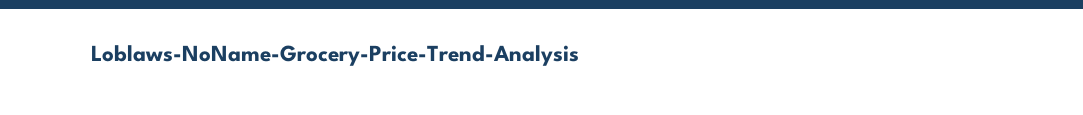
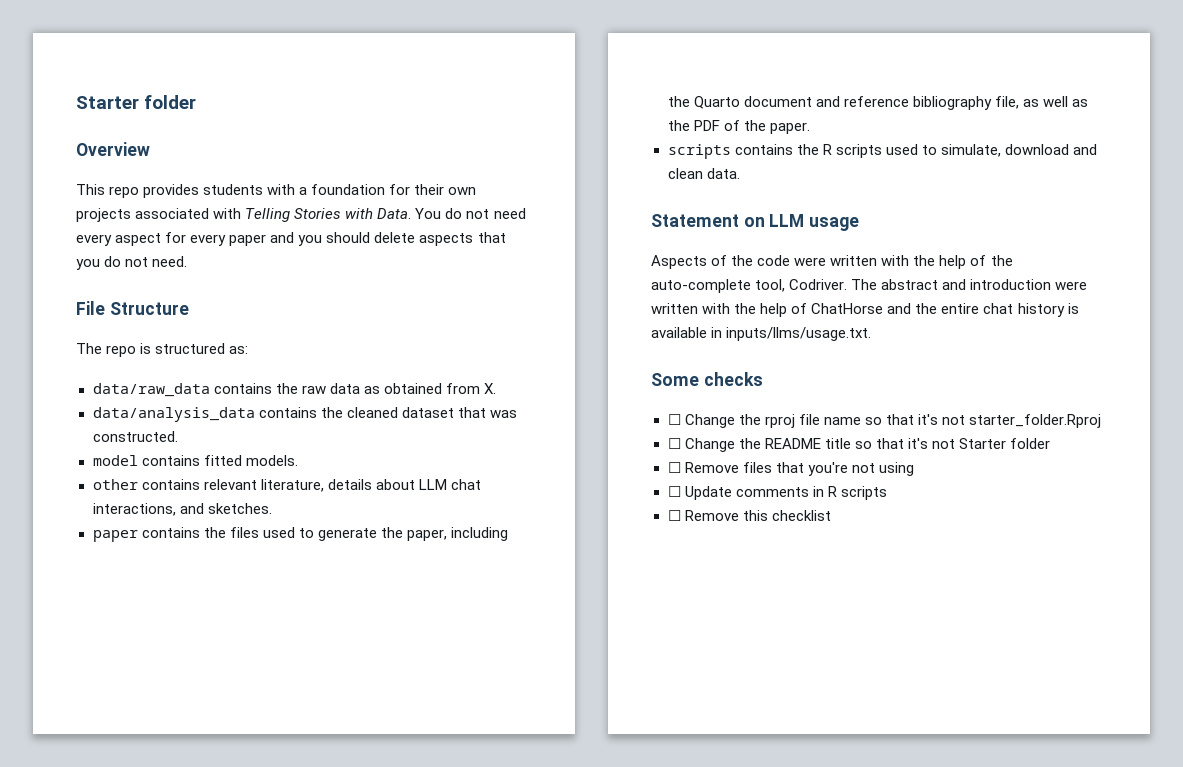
[91,45,579,66] Loblaws-NoName-Grocery-Price-Trend-Analysis -> [76,95,197,109] [76,142,150,156] [76,184,477,198] [76,208,526,222] [76,232,506,246] [76,256,188,270] [76,301,189,315] [76,343,249,357] [92,383,496,397] [92,407,517,422] [92,431,178,442] [92,455,298,466] [92,479,481,492] [92,503,272,516] [92,527,508,542] [667,96,1088,110] [667,120,810,134] [667,144,1097,159] [667,168,740,179] [651,214,860,231] [651,255,1013,269] [651,279,1088,293] [651,303,1079,317] [651,327,872,341] [651,372,763,386] [667,414,1101,428] [667,438,1050,452] [667,462,914,476] [667,486,887,500] [667,510,831,521] Starter folder // Overview // This repo provides students with a foundation for their own projects associated with Telling Stories with Data. You do not need every aspect for every paper and you should delete aspects that you do not need. // File Structure // The repo is structured as: // data/raw_data contains the raw data as obtained from X. // data/analysis_data contains the cleaned dataset that was constructed. // model contains fitted models. // other contains relevant literature, details about LLM chat interactions, and sketches. // paper contains the files used to generate the paper, including the Quarto document and reference bibliography file, as well as the PDF of the paper. // scripts contains the R scripts used to simulate, download and clean data. // Statement on LLM usage // Aspects of the code were written with the help of the auto-complete tool, Codriver. The abstract and introduction were written with the help of ChatHorse and the entire chat history is available in inputs/llms/usage.txt. // Some checks // ☐ Change the rproj file name so that it's not starter_folder.Rproj // ☐ Change the README title so that it's not Starter folder // ☐ Remove files that you're not using // ☐ Update comments in R scripts // ☐ Remove this checklist

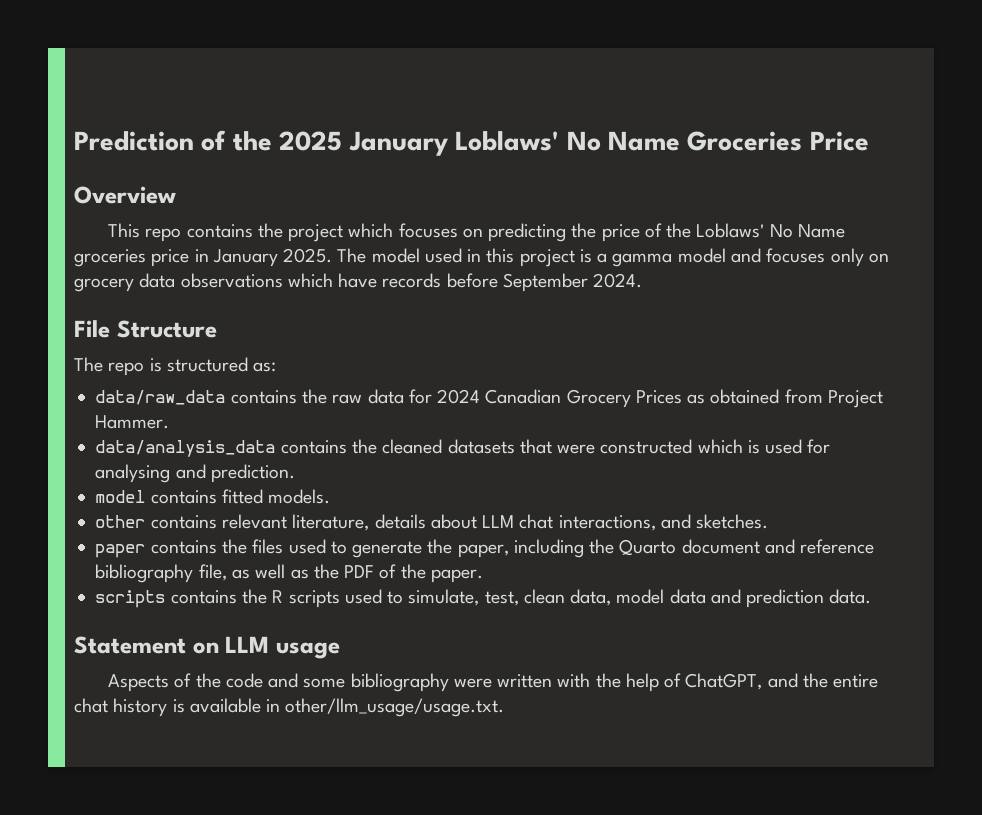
[76,95,197,109] [76,142,150,156] [76,184,477,198] [76,208,526,222] [76,232,506,246] [76,256,188,270] Starter folder // Overview // This repo provides students with a foundation for their own projects associated with Telling Stories with Data. You do not need every aspect for every paper and you should delete aspects that you do not need. -> [74,130,869,156] [74,186,176,204] [107,223,845,242] [74,248,889,267] [74,273,643,292] Prediction of the 2025 January Loblaws' No Name Groceries Price // Overview // This repo contains the project which focuses on predicting the price of the Loblaws' No Name groceries price in January 2025. The model used in this project is a gamma model and focuses only on grocery data observations which have records before September 2024.
(360, 388) none -> [408,389,682,408] for 2024 Canadian Grocery Prices
[483,383,496,394] X. -> [827,390,883,408] [95,415,170,429] Project Hammer.
[401,407,517,418] [92,431,178,442] dataset that was constructed. -> [447,439,831,454] [95,464,295,483] datasets that were constructed which is used for analysing and prediction.
[1004,144,1097,155] [667,168,703,179] download and clean -> [484,589,825,608] test, clean data, model data and prediction
[794,255,1013,269] [651,279,1088,293] [651,303,884,317] were written with the help of the auto-complete tool, Codriver. The abstract and introduction were written with the help of ChatHorse -> [268,673,763,692] and some bibliography were written with the help of ChatGPT,
[726,327,872,341] [651,372,763,386] [667,414,1101,428] [667,438,1050,452] [667,462,914,476] [667,486,887,500] [667,510,831,521] inputs/llms/usage.txt. // Some checks // ☐ Change the rproj file name so that it's not starter_folder.Rproj // ☐ Change the README title so that it's not Starter folder // ☐ Remove files that you're not using // ☐ Update comments in R scripts // ☐ Remove this checklist -> [285,698,505,717] other/llm_usage/usage.txt.

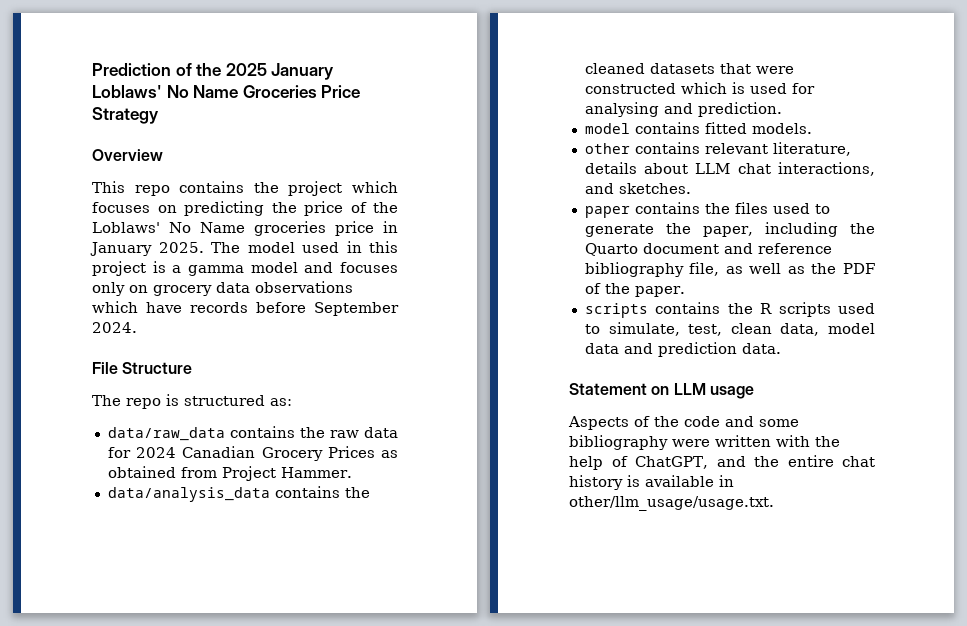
(869, 141) none -> [92,107,159,124] Strategy

